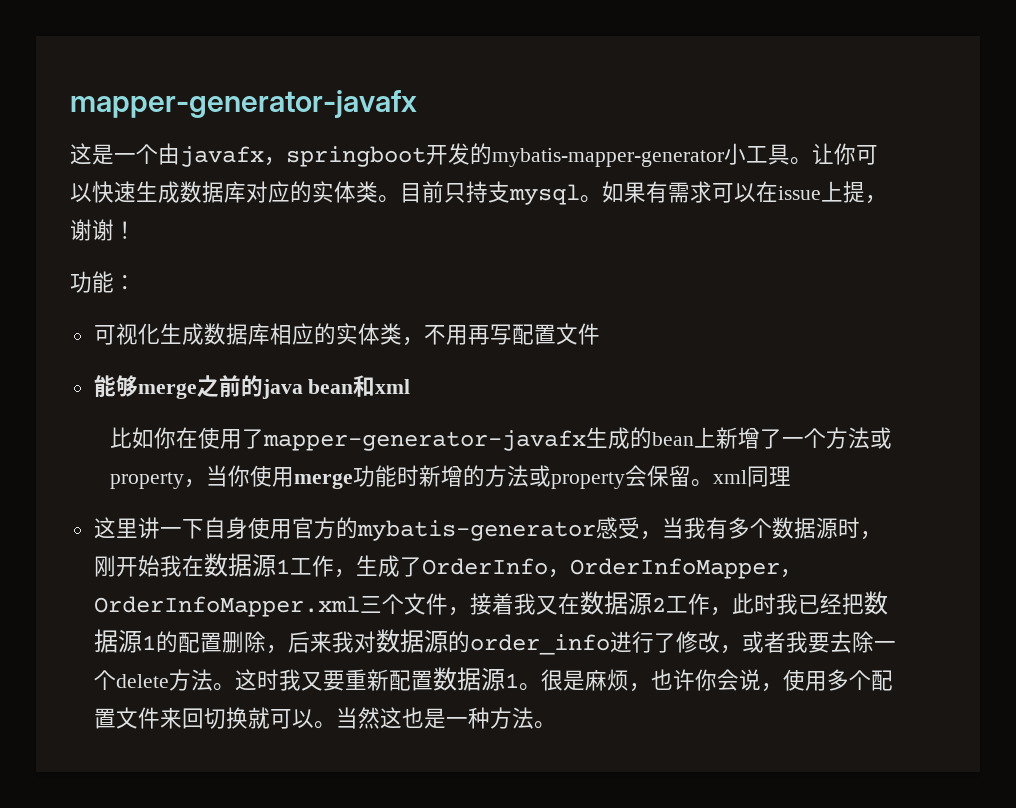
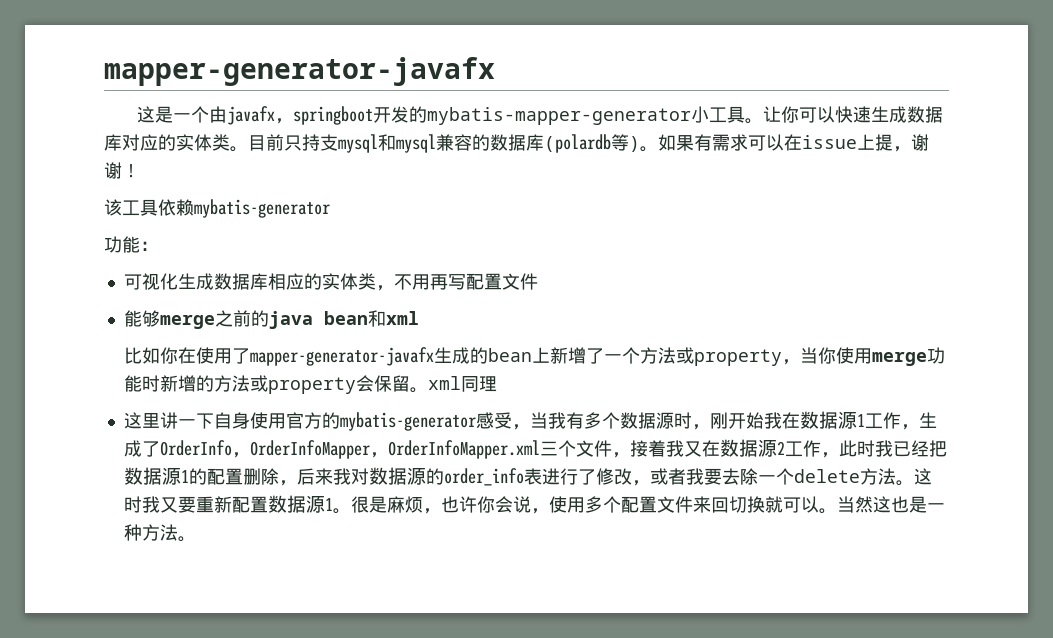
(580, 194) none -> [378,134,640,153] 和mysql兼容的数据库(polardb等)
(136, 230) none -> [104,199,330,218] // 该工具依赖mybatis-generator
(610, 644) none -> [523,468,542,485] 表

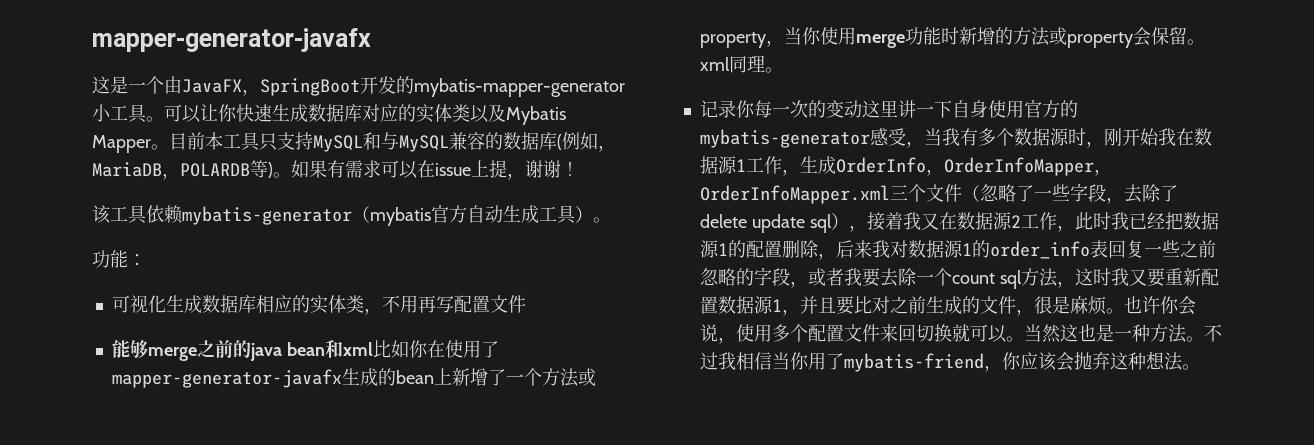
[227,106,374,125] javafx，springboot -> [182,78,360,96] JavaFX，SpringBoot
[763,106,836,123] 让你可以 -> [164,104,237,123] 可以让你
[230,134,611,153] 。目前只持支mysql和mysql兼容的数据库(polardb -> [470,104,566,125] [92,132,616,153] [92,162,250,180] 以及Mybatis Mapper。目前本工具只支持MySQL和与MySQL兼容的数据库(例如，MariaDB，POLARDB
(330, 208) none -> [352,205,611,226] （mybatis官方自动生成工具）。
(419, 318) // -> (373, 349) none
(498, 384) // -> [764,67,783,73] [699,100,862,118] 。 // 记录你每一次的变动
[141,441,160,457] 了 -> (836, 165) none
(612, 448) none -> [961,183,1178,204] [699,213,849,233] （忽略了一些字段，去除了delete update sql）
(426, 476) none -> [961,243,972,256] 1
[541,468,632,485] 进行了修改 -> [1107,240,1216,258] [699,267,790,286] 回复一些之前忽略的字段
[793,468,914,486] delete方法。 -> [951,268,1075,289] count sql方法，
[332,508,351,514] 。 -> [781,296,1034,316] ，并且要比对之前生成的文件，
[422,508,441,514] ， -> [1105,308,1124,314] 。
(196, 539) none -> [1203,324,1222,342] [699,351,1200,372] 不过我相信当你用了mybatis-friend，你应该会抛弃这种想法。

